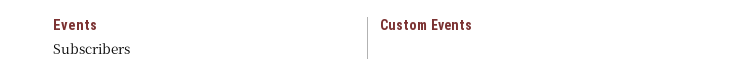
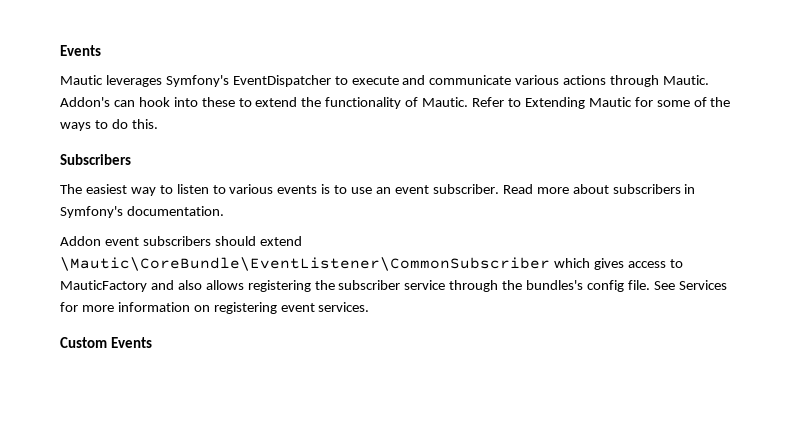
[53,43,130,54] Subscribers -> [60,75,710,87] [60,97,731,109] [60,119,158,131] [60,154,131,165] [60,184,696,196] [60,206,224,218] [60,236,302,246] [60,257,683,271] [60,280,727,292] [60,302,370,314] Mautic leverages Symfony's EventDispatcher to execute and communicate various actions through Mautic. Addon's can hook into these to extend the functionality of Mautic. Refer to Extending Mautic for some of the ways to do this. // Subscribers // The easiest way to listen to various events is to use an event subscriber. Read more about subscribers in Symfony's documentation. // Addon event subscribers should extend \Mautic\CoreBundle\EventListener\CommonSubscriber which gives access to MauticFactory and also allows registering the subscriber service through the bundles's config file. See Services for more information on registering event services.

